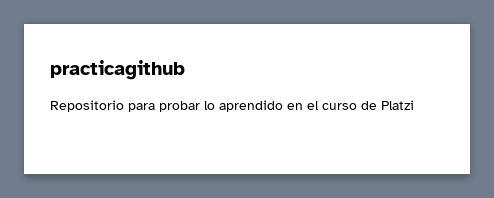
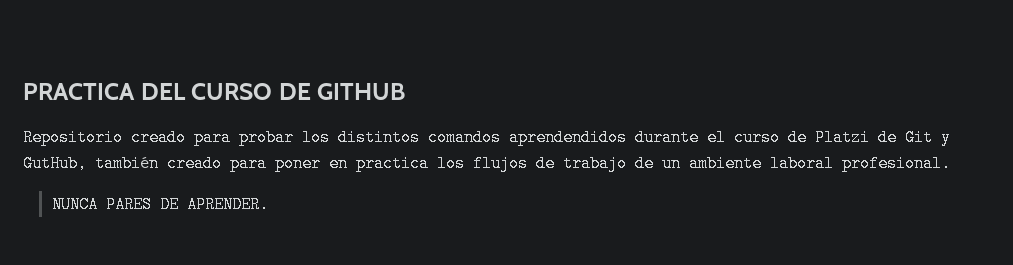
[50,60,185,80] practicagithub -> [23,83,406,100] PRACTICA DEL CURSO DE GITHUB
(124, 106) none -> [131,129,186,146] creado
[204,100,414,112] lo aprendido en el curso de Platzi -> [302,129,951,146] [23,155,951,172] [52,196,270,213] los distintos comandos aprendendidos durante el curso de Platzi de Git y GutHub, también creado para poner en practica los flujos de trabajo de un ambiente laboral profesional. // NUNCA PARES DE APRENDER.

